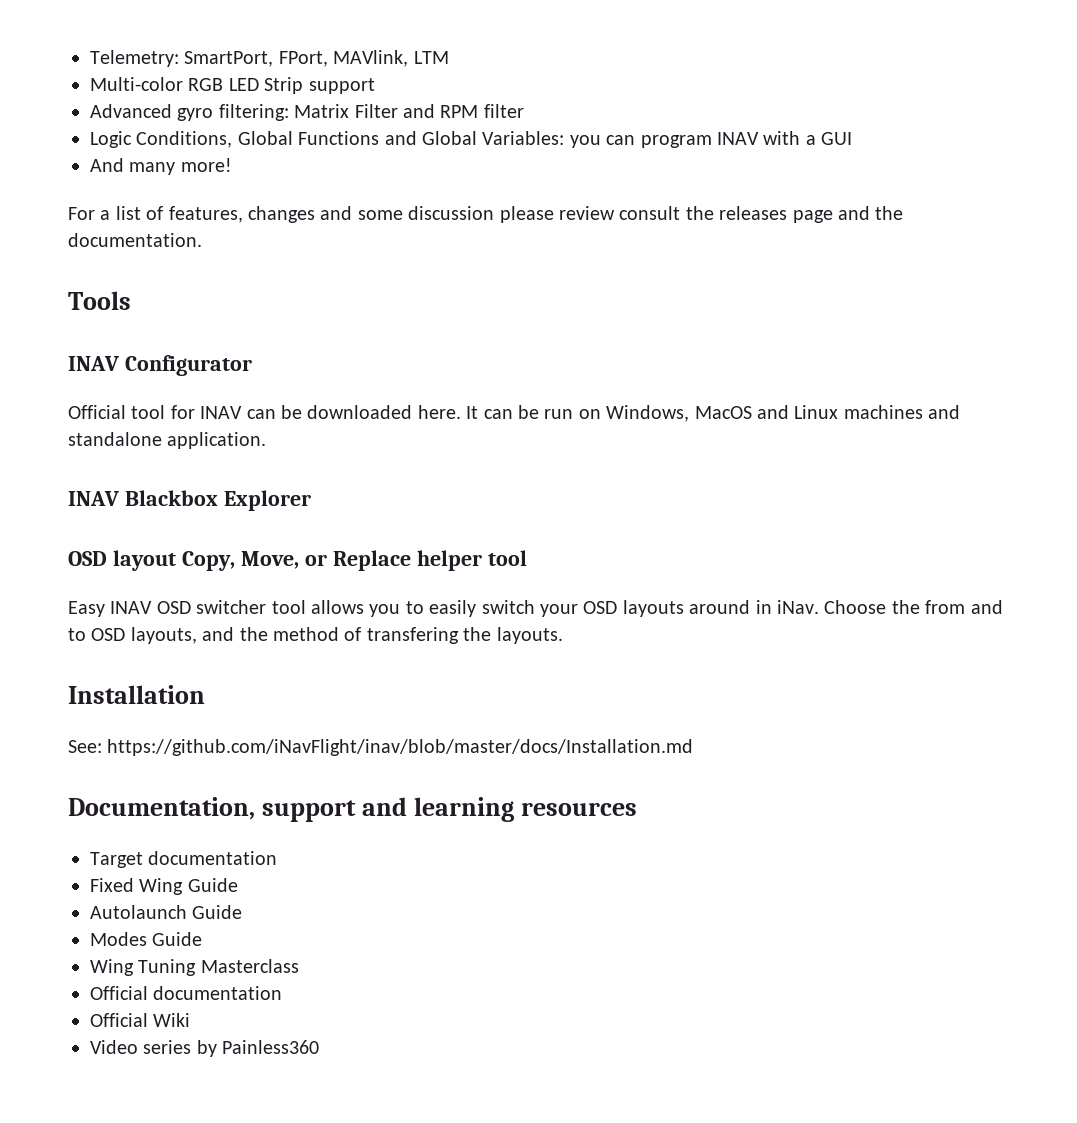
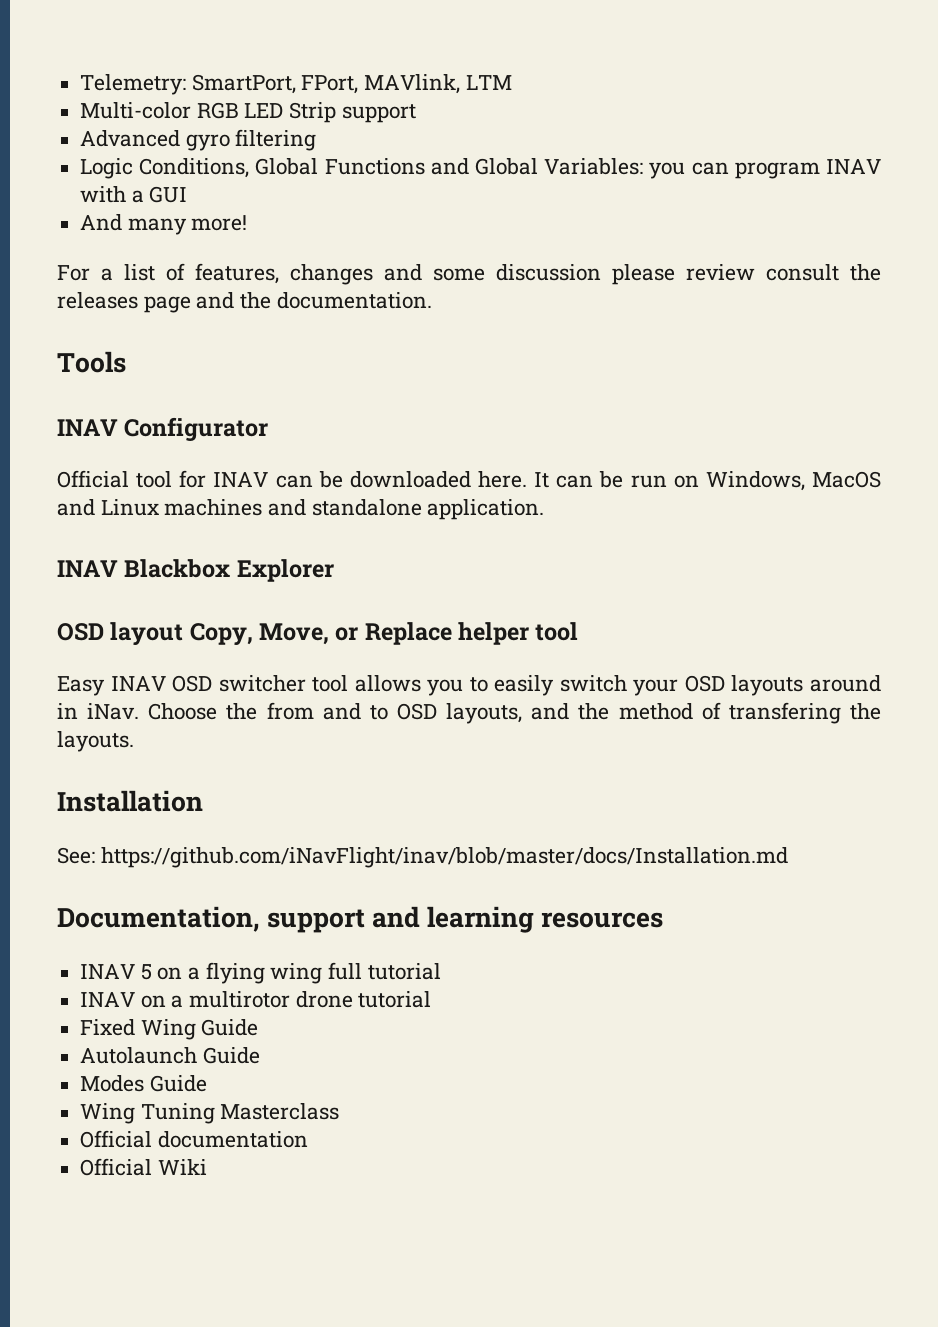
[218,104,524,121] filtering: Matrix Filter and RPM filter -> [235,129,317,151] filtering
[90,851,278,868] Target documentation -> [80,962,441,984] [80,991,432,1008] INAV 5 on a flying wing full tutorial // INAV on a multirotor drone tutorial
[90,1040,320,1057] // Video series by Painless360 -> (207, 1167) none

